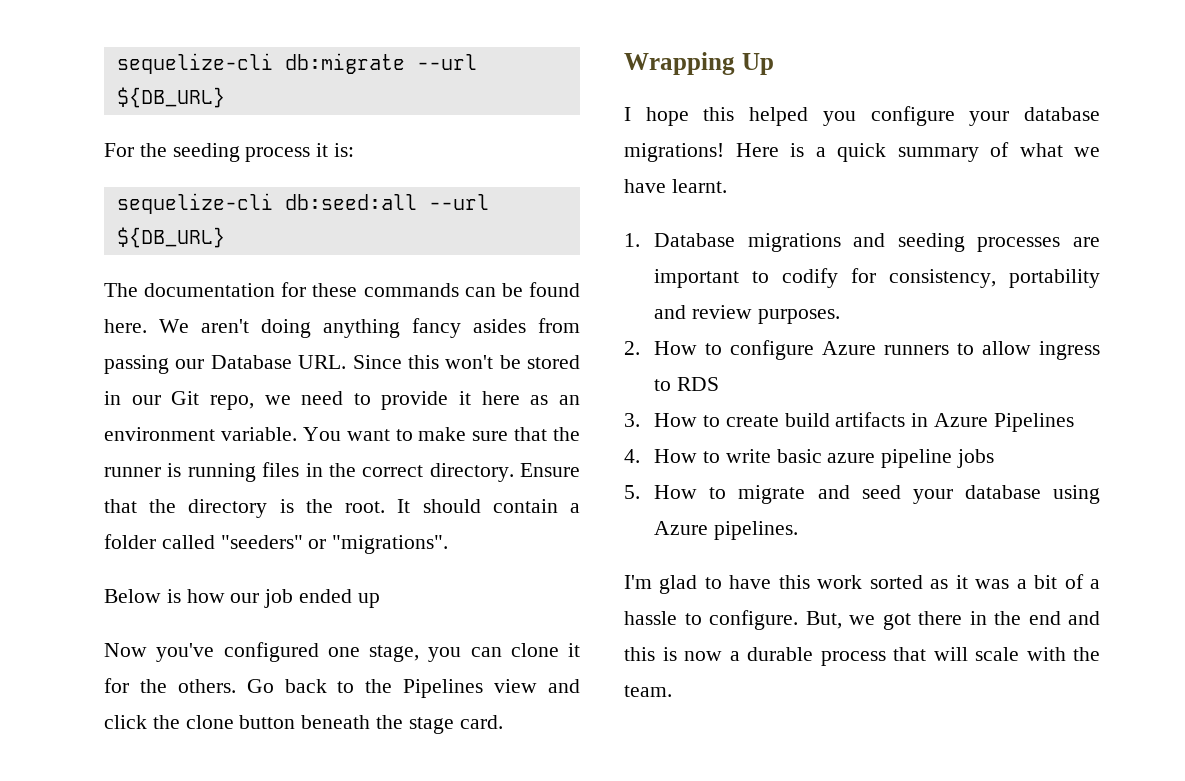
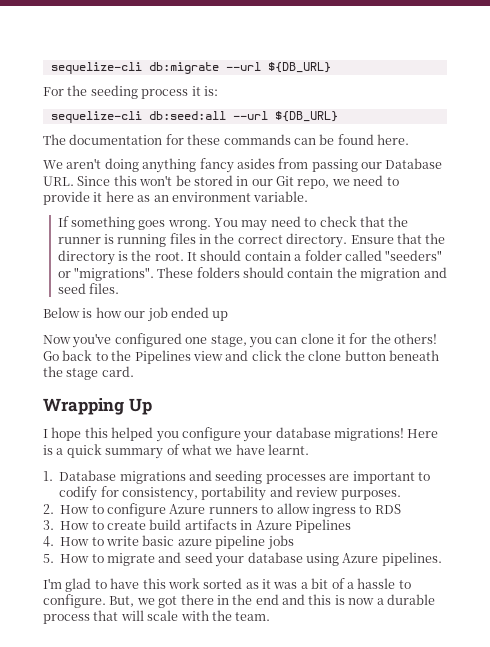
(147, 326) none -> (409, 139) //
[302,427,509,441] You want to make sure -> [57,216,357,231] // If something goes wrong. You may need to check
(449, 544) none -> [157,267,447,281] [57,283,119,294] These folders should contain the migration and seed files.
[177,679,236,693] others. -> [394,333,438,344] others!

